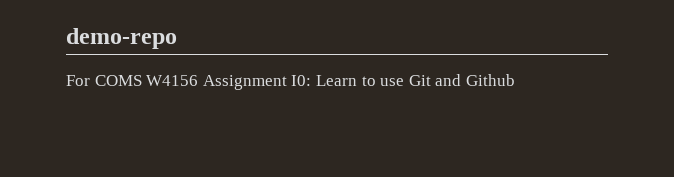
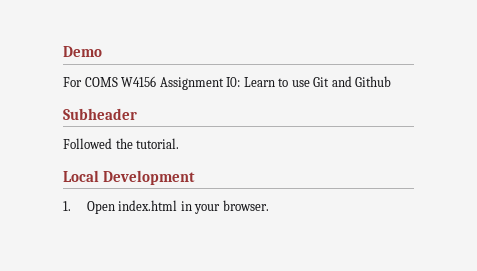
[66,28,177,49] demo-repo -> [63,46,102,57] Demo
(515, 80) none -> [63,108,137,120] [63,138,180,149] [63,170,195,185] [63,200,269,214] // Subheader // Followed the tutorial. // Local Development // 1. Open index.html in your browser.

